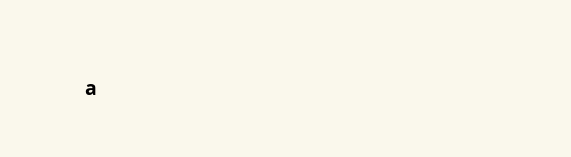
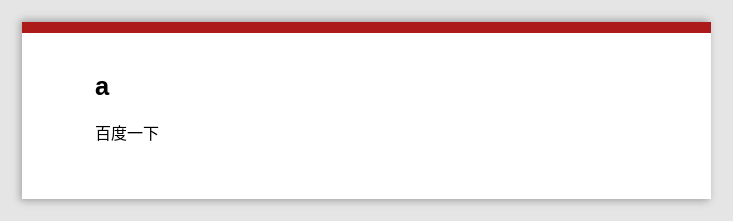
(97, 89) none -> [95,125,159,141] // 百度一下

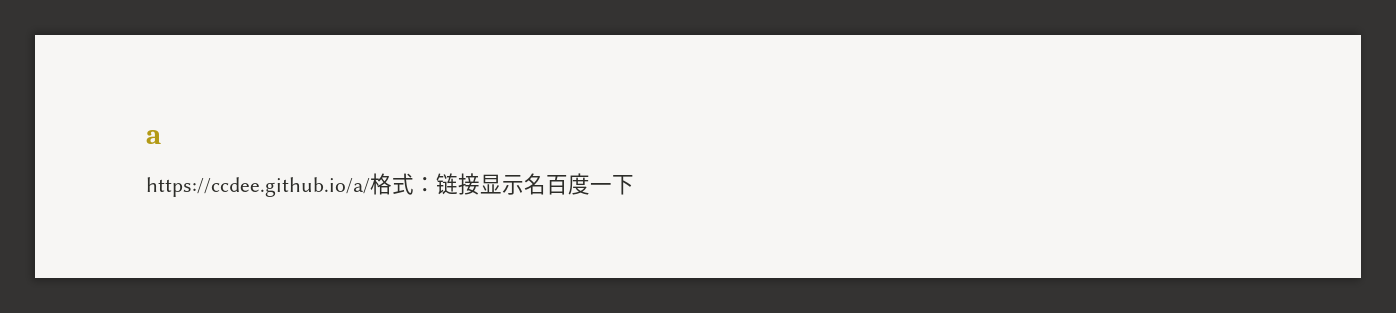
(110, 88) none -> [146,173,546,197] https://ccdee.github.io/a/格式：链接显示名

